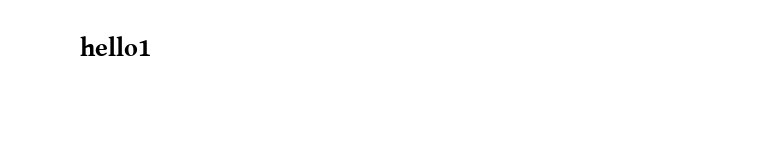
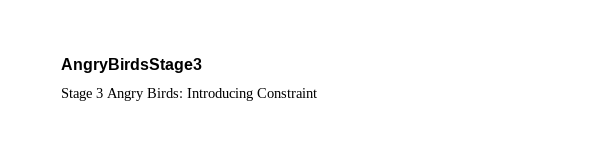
[80,36,151,56] hello1 -> [61,58,202,73] [61,88,317,101] AngryBirdsStage3 // Stage 3 Angry Birds: Introducing Constraint

